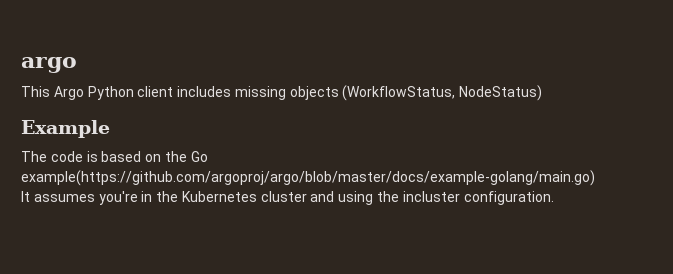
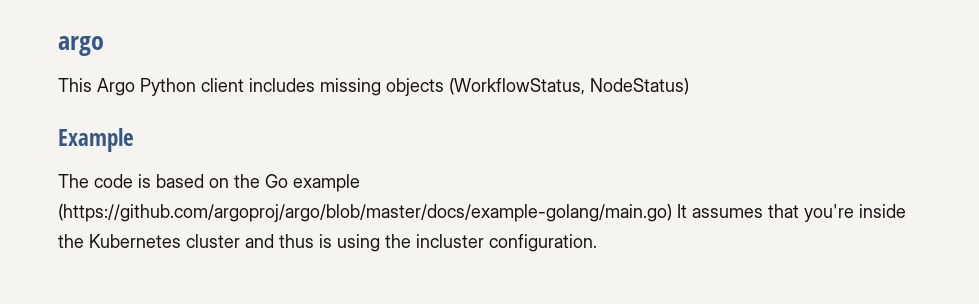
[21,170,595,186] [21,191,153,205] example(https://github.com/argoproj/argo/blob/master/docs/example-golang/main.go) It assumes you're in -> [293,174,360,192] [58,204,906,222] example (https://github.com/argoproj/argo/blob/master/docs/example-golang/main.go) It assumes that you're inside
(335, 196) none -> [279,234,332,248] thus is

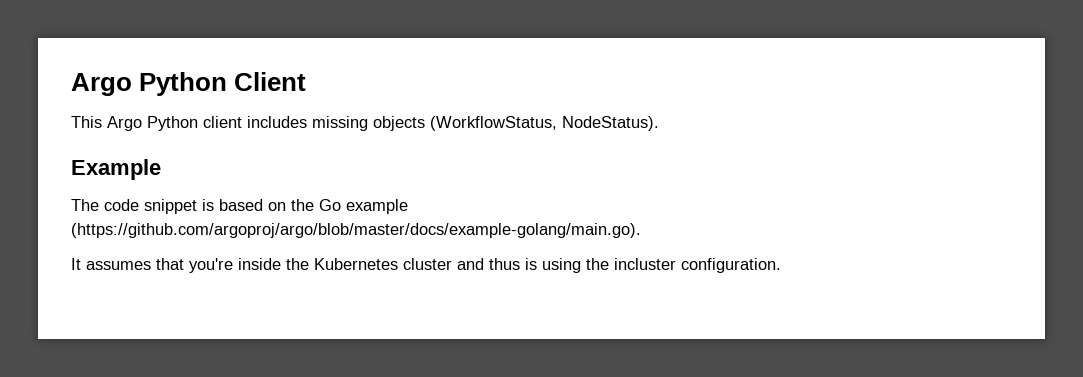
[58,36,104,56] argo -> [71,72,307,96] Argo Python Client
[590,78,689,95] NodeStatus) -> [562,116,659,131] NodeStatus).
(133, 181) none -> [144,199,197,214] snippet
[58,204,672,222] (https://github.com/argoproj/argo/blob/master/docs/example-golang/main.go) -> [71,223,641,238] (https://github.com/argoproj/argo/blob/master/docs/example-golang/main.go). //

